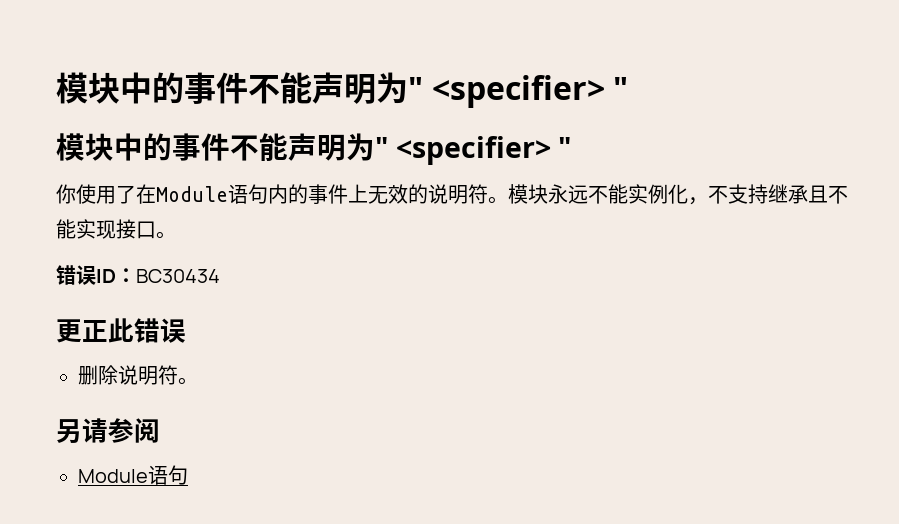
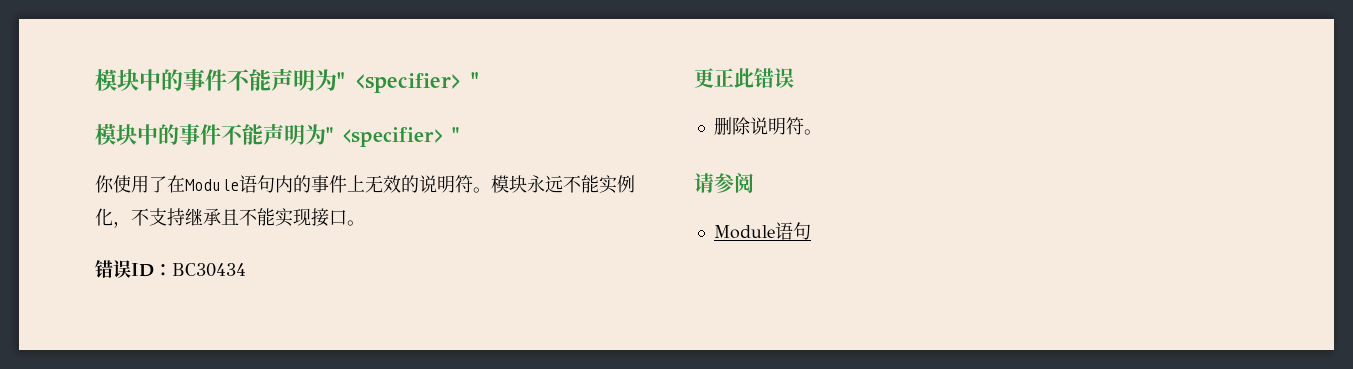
[56,419,82,443] 另 -> (822, 132) none

